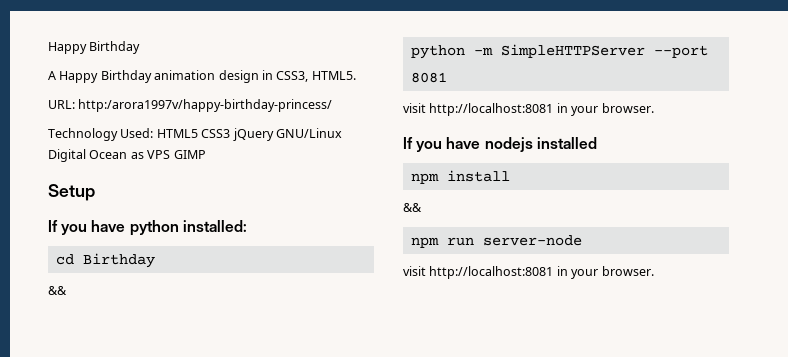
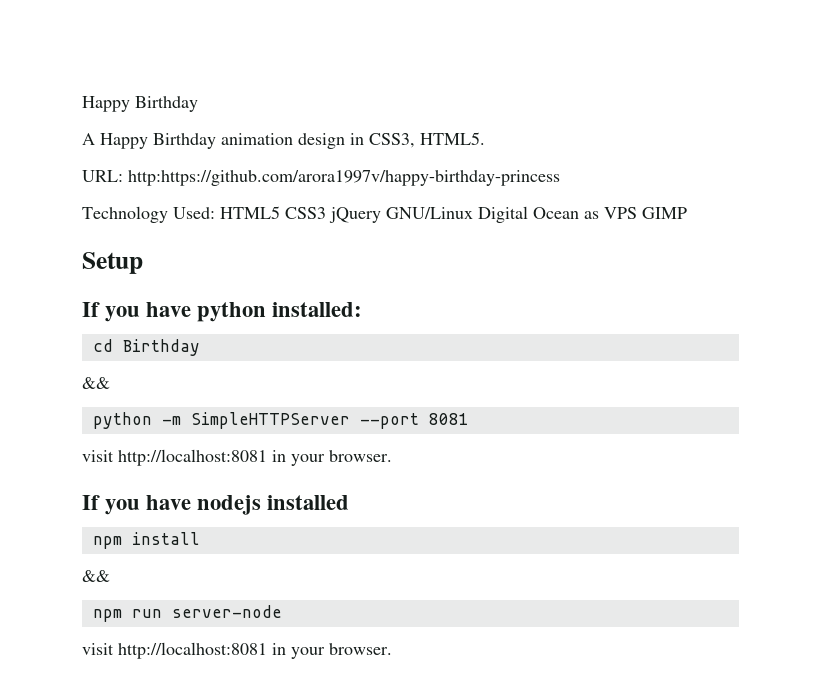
[78,99,333,112] http:/arora1997v/happy-birthday-princess/ -> [128,170,560,186] http:https://github.com/arora1997v/happy-birthday-princess

